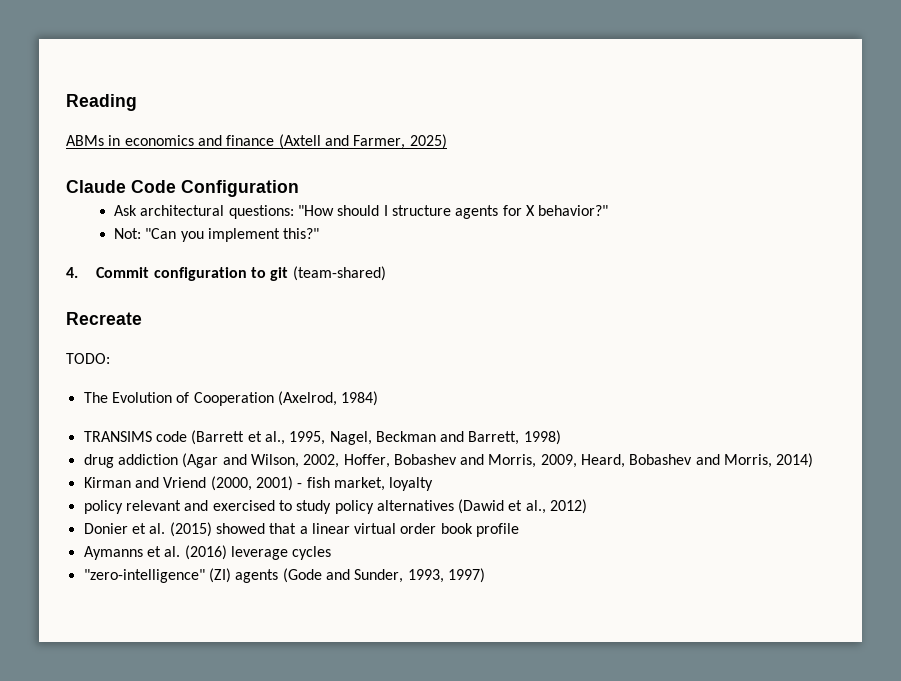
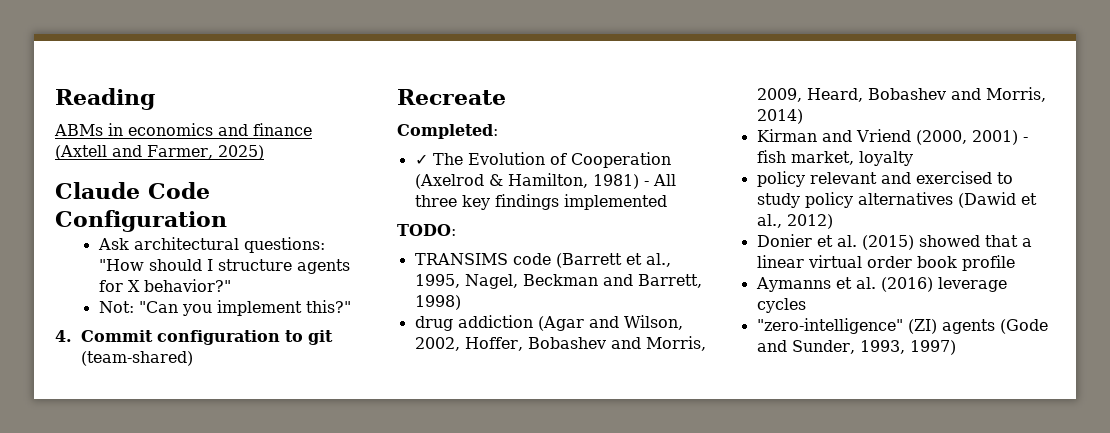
[66,353,110,364] TODO: // -> [397,124,498,139] [414,154,428,165] Completed: // ✓
[277,391,379,406] (Axelrod, 1984) -> [414,173,676,189] [414,194,667,210] [397,224,456,236] (Axelrod & Hamilton, 1981) - All three key findings implemented // TODO:

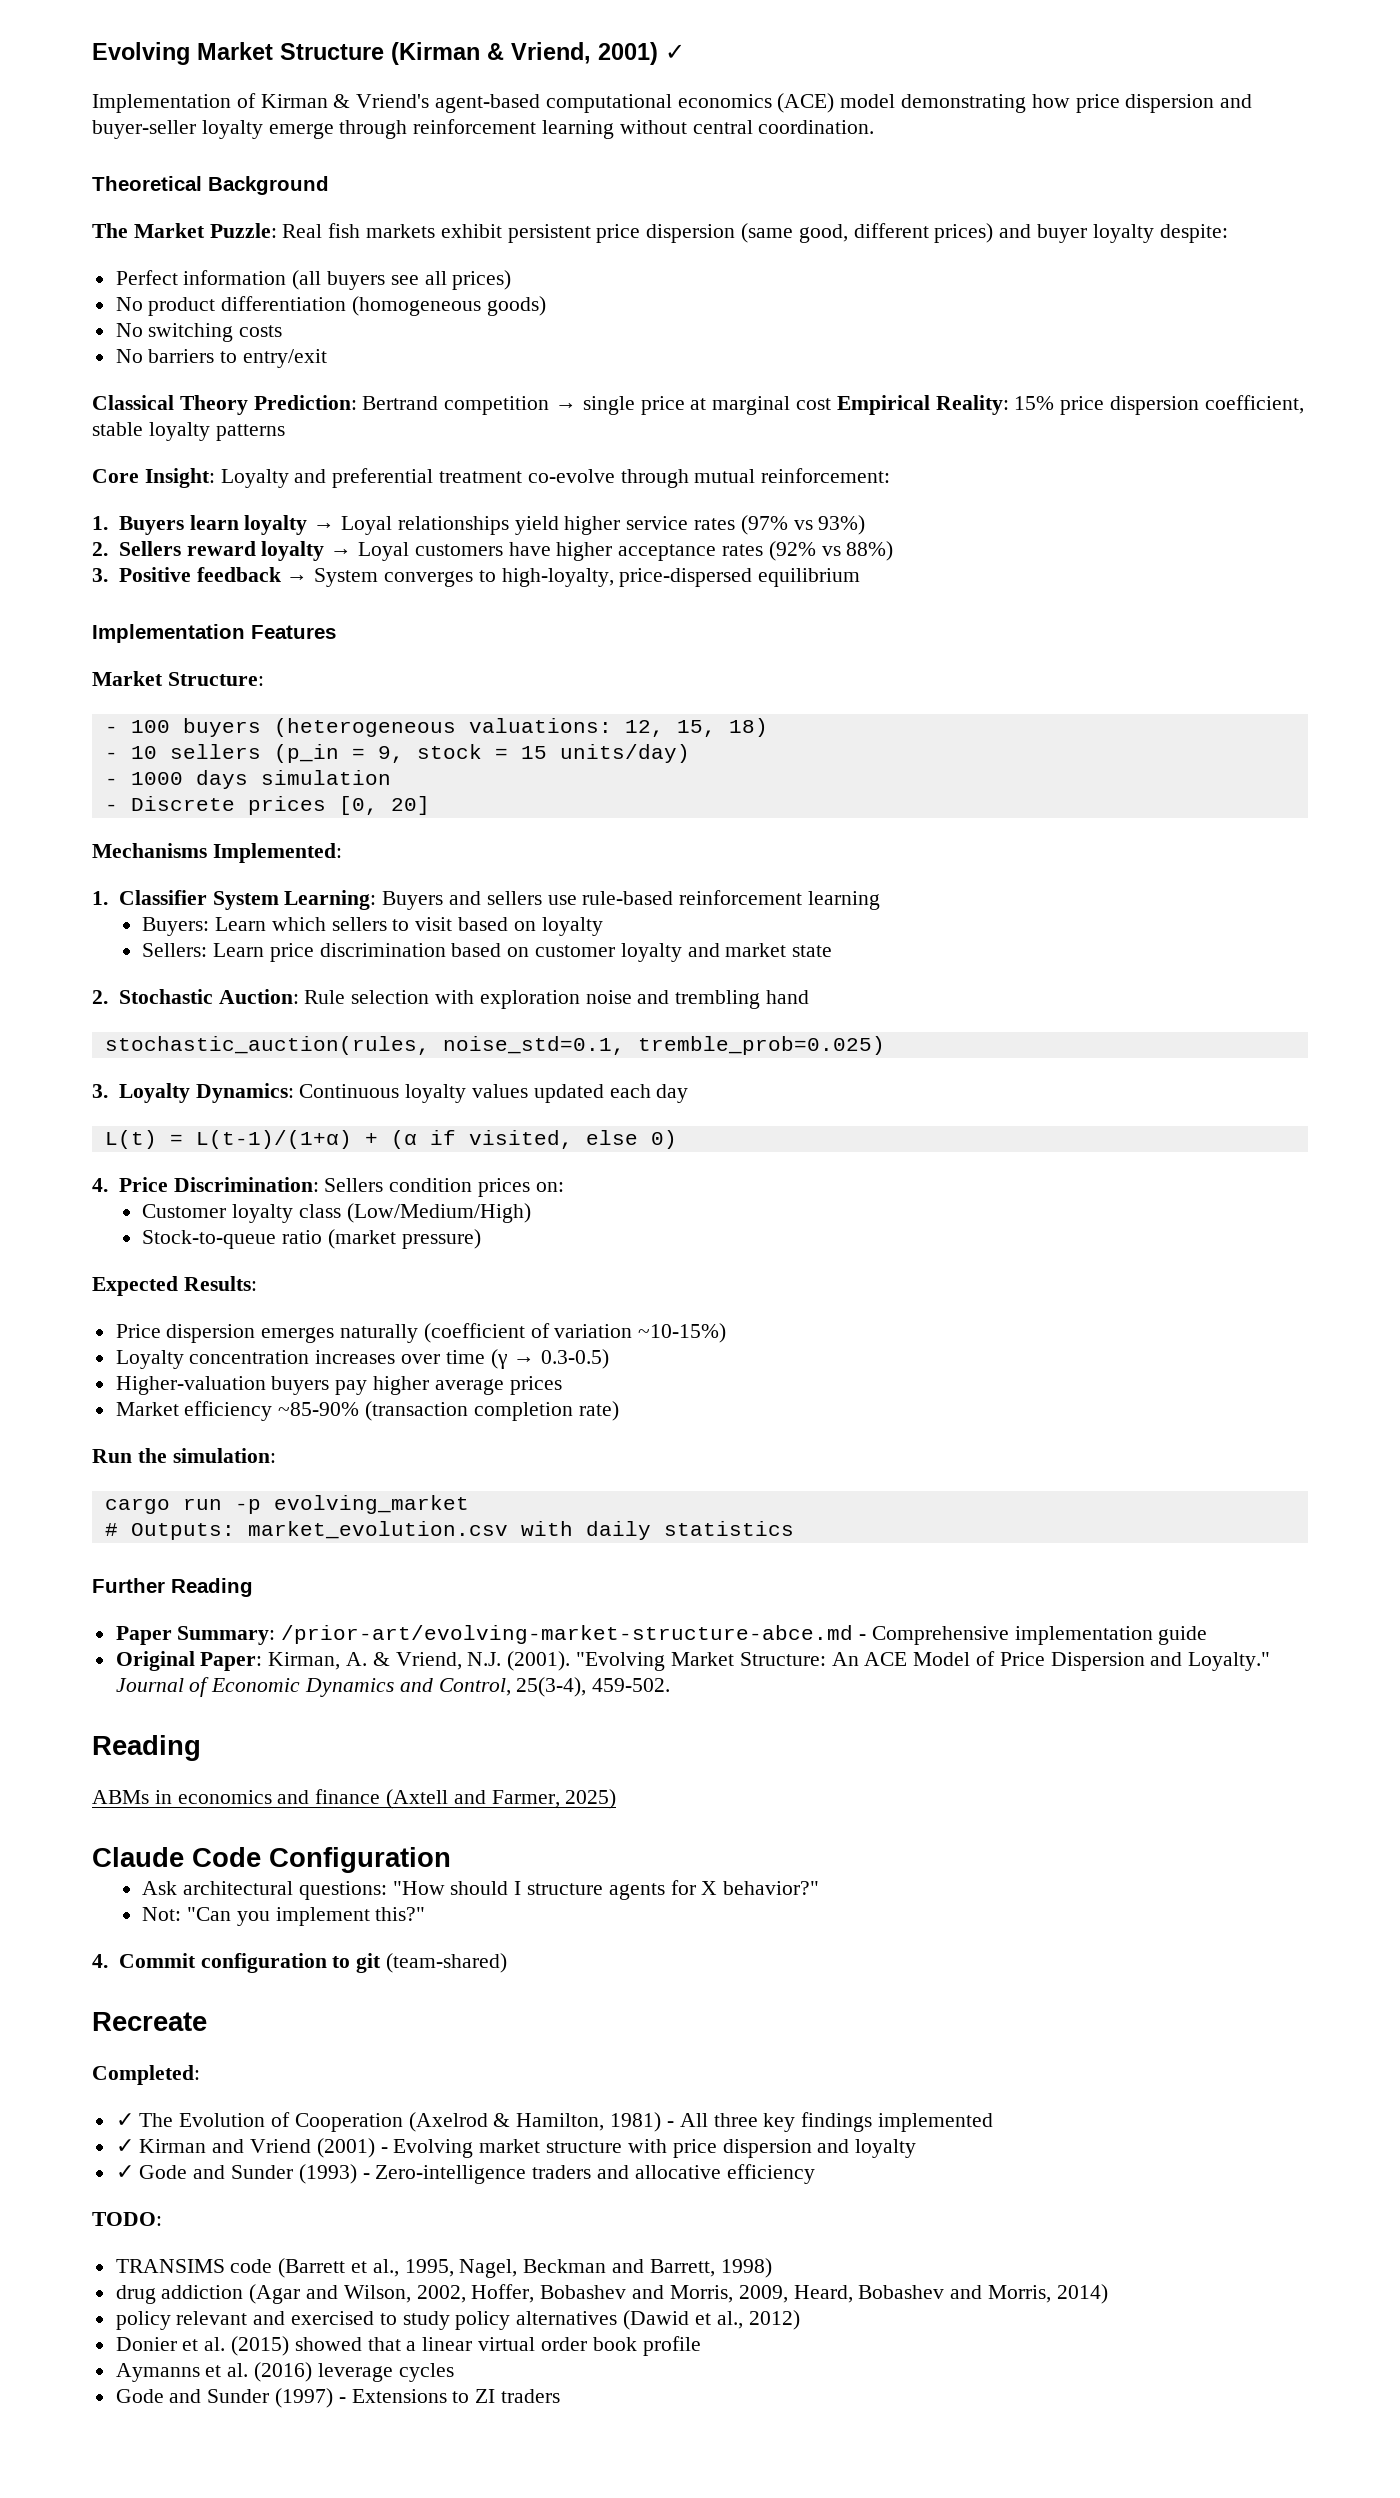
(55, 99) none -> [92,42,685,65] [92,93,1253,113] [92,119,875,139] [92,176,329,195] [92,223,1228,243] [115,270,512,290] [115,296,546,316] [115,323,283,342] [115,349,328,368] [92,395,1304,415] [92,422,285,441] [92,468,891,488] [92,515,866,535] [92,541,894,561] [92,567,861,587] [92,624,336,643] [92,671,264,686] [104,718,768,737] [104,744,690,763] [104,770,391,789] [104,796,430,815] [92,843,342,863] [92,890,880,910] [142,917,603,936] [142,943,833,962] [92,989,809,1009] [104,1036,885,1055] [92,1083,689,1103] [104,1130,677,1149] [92,1177,564,1197] [142,1203,531,1223] [142,1229,481,1249] [92,1276,257,1296] [115,1323,727,1343] [115,1349,610,1369] [115,1376,562,1395] [115,1401,619,1421] [92,1448,276,1463] [104,1495,469,1514] [104,1521,794,1540] [92,1578,253,1597] [115,1625,1208,1645] [115,1651,1271,1671] [115,1677,671,1697] Evolving Market Structure (Kirman & Vriend, 2001) ✓ // Implementation of Kirman & Vriend's agent-based computational economics (ACE) model demonstrating how price dispersion and buyer-seller loyalty emerge through reinforcement learning without central coordination. // Theoretical Background // The Market Puzzle: Real fish markets exhibit persistent price dispersion (same good, different prices) and buyer loyalty despite: // Perfect information (all buyers see all prices) // No product differentiation (homogeneous goods) // No switching costs // No barriers to entry/exit // Classical Theory Prediction: Bertrand competition → single price at marginal cost Empirical Reality: 15% price dispersion coefficient, stable loyalty patterns // Core Insight: Loyalty and preferential treatment co-evolve through mutual reinforcement: // 1. Buyers learn loyalty → Loyal relationships yield higher service rates (97% vs 93%) // 2. Sellers reward loyalty → Loyal customers have higher acceptance rates (92% vs 88%) // 3. Positive feedback → System converges to high-loyalty, price-dispersed equilibrium // Implementation Features // Market Structure: // - 100 buyers (heterogeneous valuations: 12, 15, 18) // - 10 sellers (p_in = 9, stock = 15 units/day) // - 1000 days simulation // - Discrete prices [0, 20] // Mechanisms Implemented: // 1. Classifier System Learning: Buyers and sellers use rule-based reinforcement learning // Buyers: Learn which sellers to visit based on loyalty // Sellers: Learn price discrimination based on customer loyalty and market state // 2. Stochastic Auction: Rule selection with exploration noise and trembling hand // stochastic_auction(rules, noise_std=0.1, tremble_prob=0.025) // 3. Loyalty Dynamics: Continuous loyalty values updated each day // L(t) = L(t-1)/(1+α) + (α if visited, else 0) // 4. Price Discrimination: Sellers condition prices on: // Customer loyalty class (Low/Medium/High) // Stock-to-queue ratio (market pressure) // Expected Results: // Price dispersion emerges naturally (coefficient of variation ~10-15%) // Loyalty concentration increases over time (γ → 0.3-0.5) // Higher-valuation buyers pay higher average prices // Market efficiency ~85-90% (transaction completion rate) // Run the simulation: // cargo run -p evolving_market // # Outputs: market_evolution.csv with daily statistics // Further Reading // Paper Summary: /prior-art/evolving-market-structure-abce.md - Comprehensive implementation guide // Original Paper: Kirman, A. & Vriend, N.J. (2001). "Evolving Market Structure: An ACE Model of Price Dispersion and Loyalty." Journal of Economic Dynamics and Control, 25(3-4), 459-502. //
(667, 202) none -> [115,2138,917,2158] [115,2164,815,2184] // ✓ Kirman and Vriend (2001) - Evolving market structure with price dispersion and loyalty // ✓ Gode and Sunder (1993) - Zero-intelligence traders and allocative efficiency
[756,129,1028,145] [756,150,913,166] // Kirman and Vriend (2000, 2001) - fish market, loyalty -> (1108, 2294) none
[756,318,1048,334] [756,340,956,355] "zero-intelligence" (ZI) agents (Gode and Sunder, 1993, 1997) -> [115,2388,561,2408] Gode and Sunder (1997) - Extensions to ZI traders

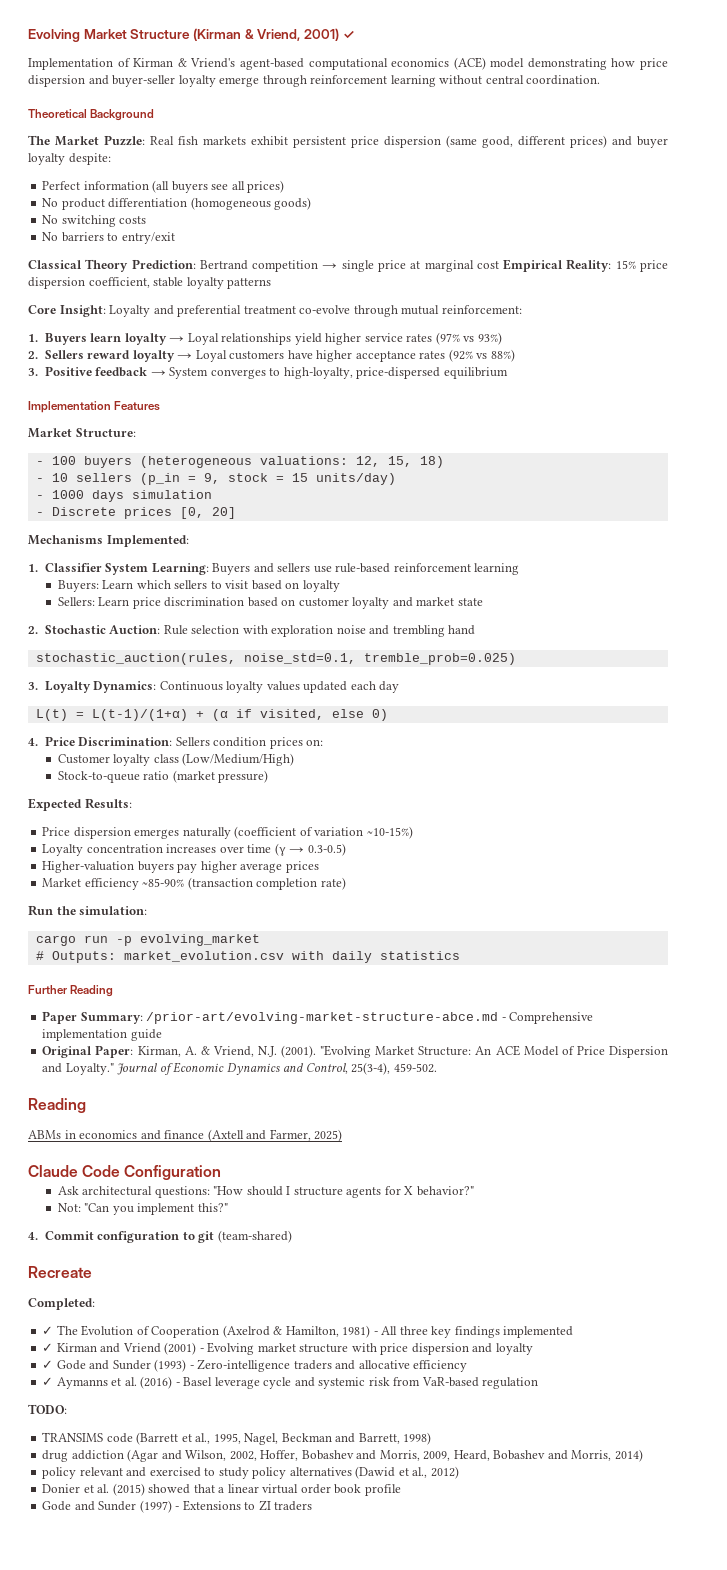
(815, 2174) none -> [42,1376,539,1389] // ✓ Aymanns et al. (2016) - Basel leverage cycle and systemic risk from VaR-based regulation
[115,2362,454,2382] // Aymanns et al. (2016) leverage cycles -> (401, 1490) none

